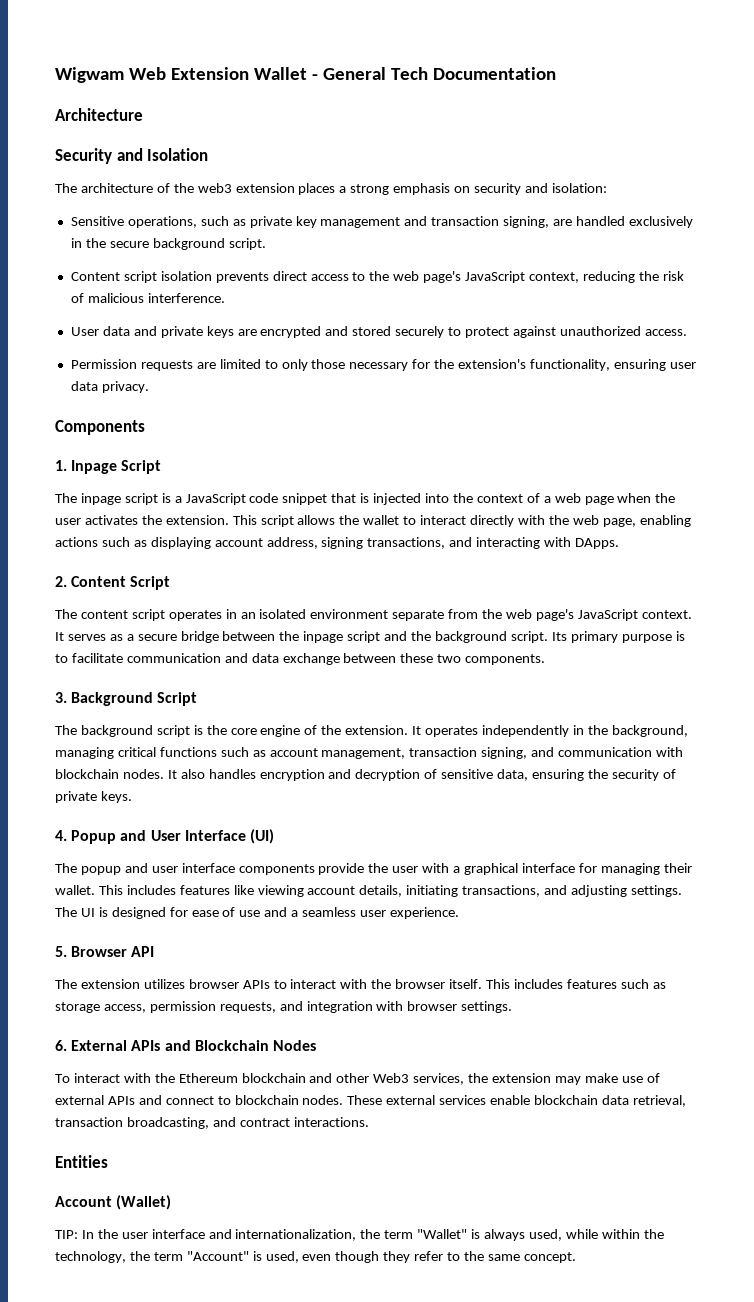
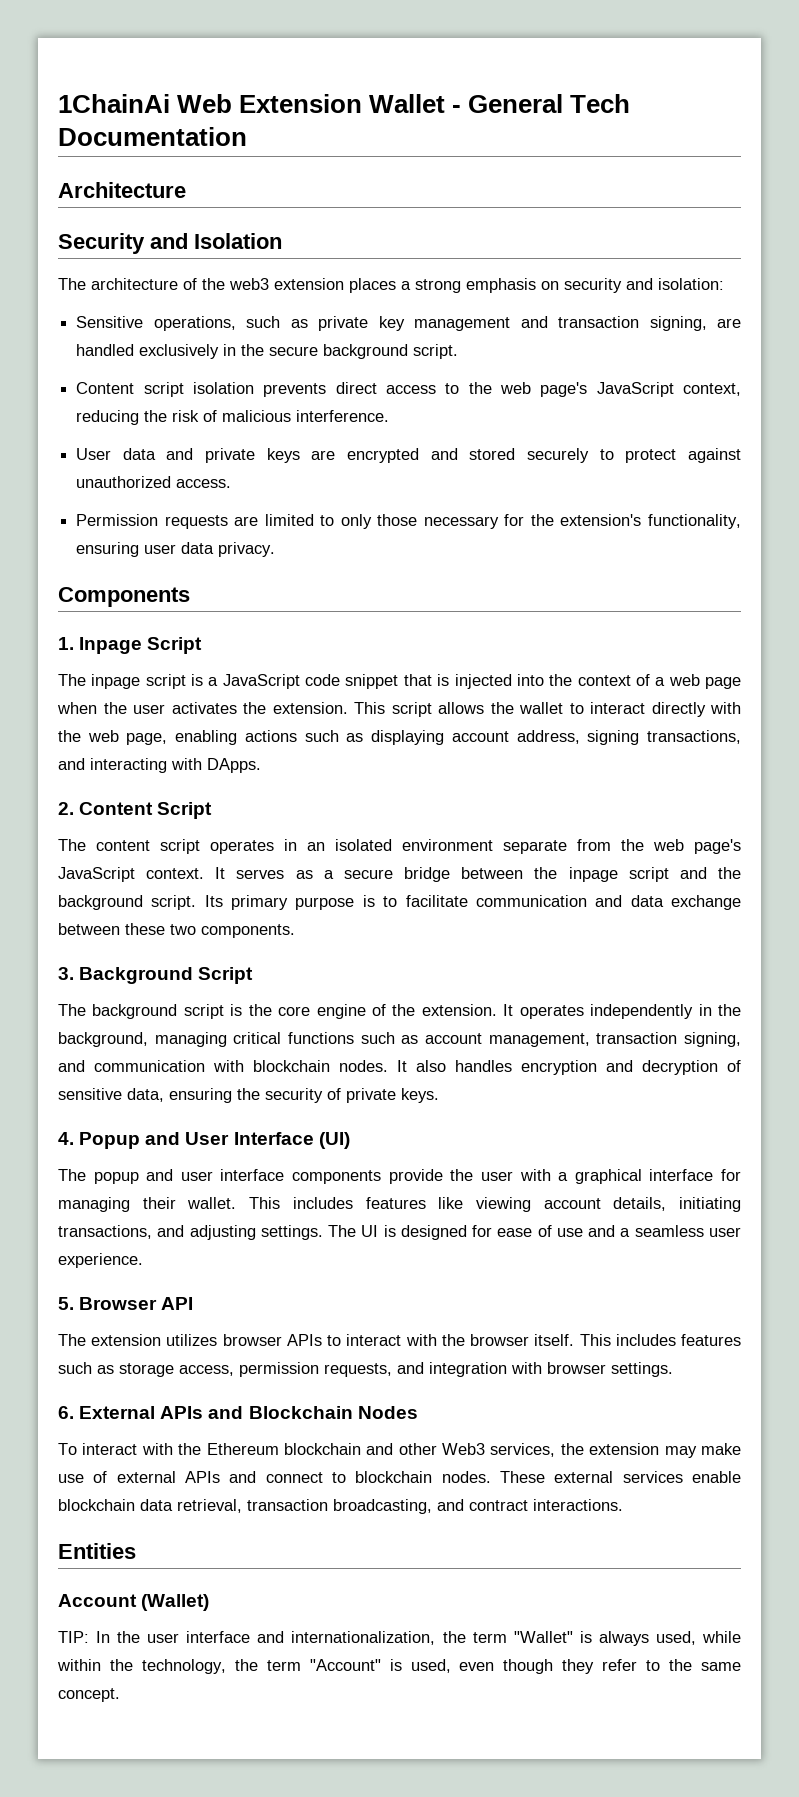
[55,67,124,83] Wigwam -> [58,94,170,113] 1ChainAi

